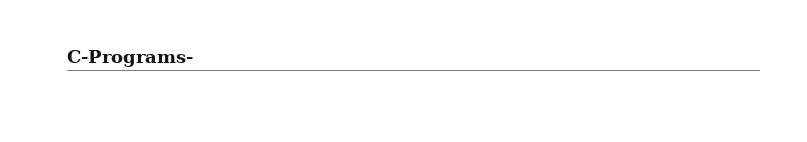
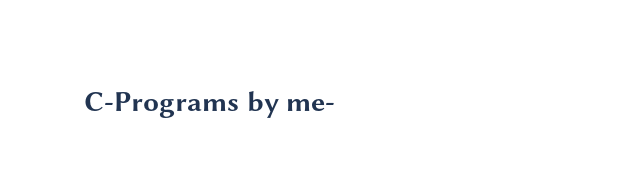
[67,50,193,67] C-Programs- -> [84,91,336,118] C-Programs by me-

